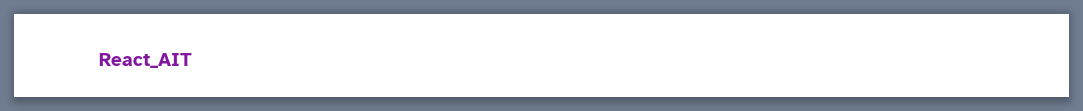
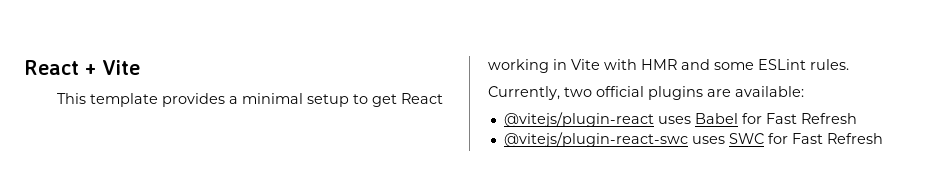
[99,53,192,68] React_AIT -> [25,60,140,75] [56,93,443,107] [488,59,849,73] [488,86,804,100] [503,112,857,127] [503,132,883,147] React + Vite // This template provides a minimal setup to get React working in Vite with HMR and some ESLint rules. // Currently, two official plugins are available: // @vitejs/plugin-react uses Babel for Fast Refresh // @vitejs/plugin-react-swc uses SWC for Fast Refresh

